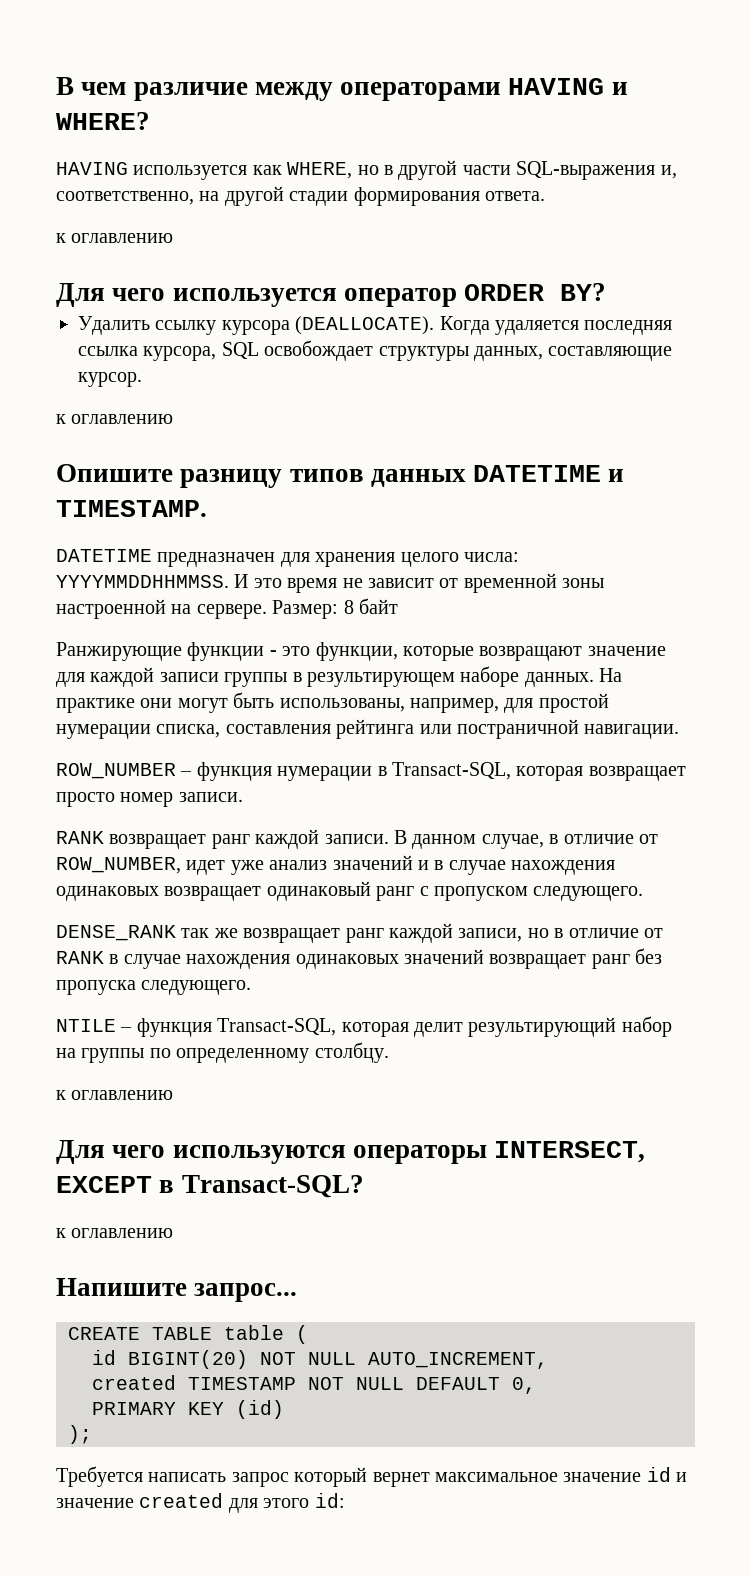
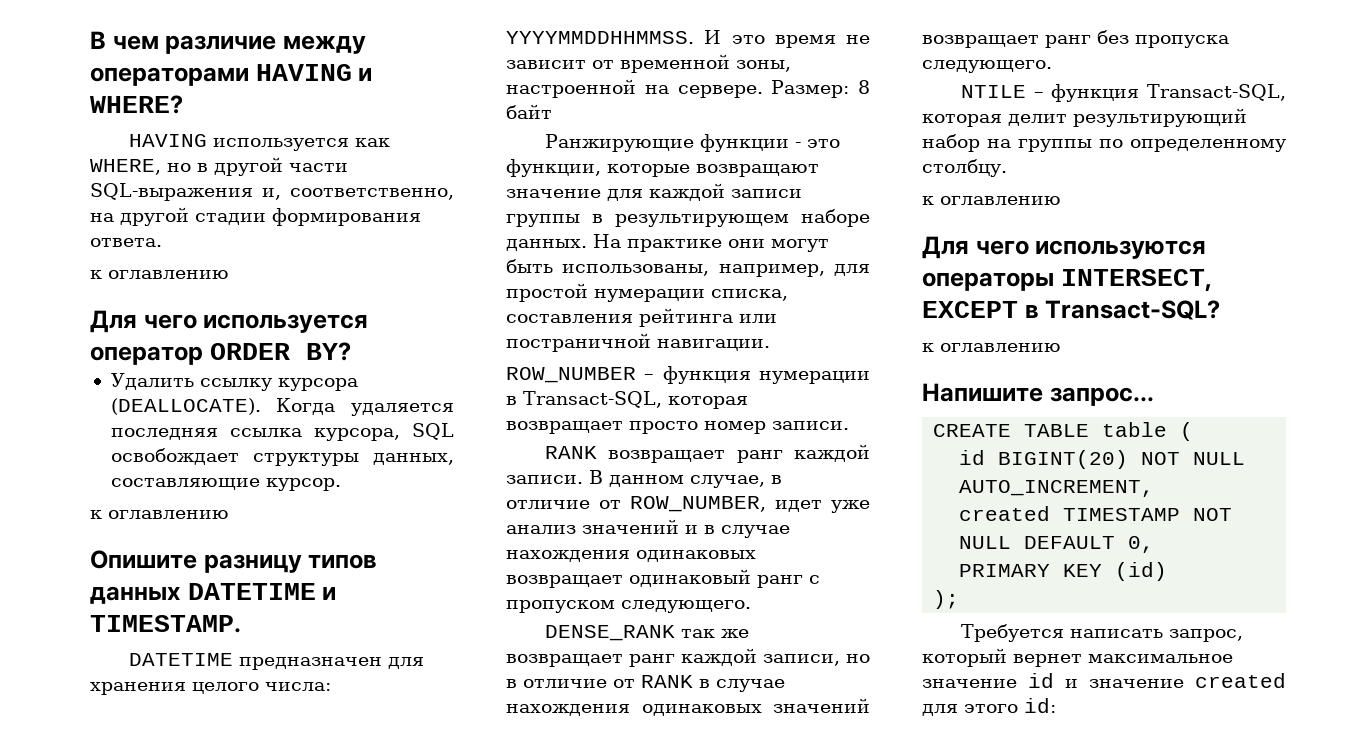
[562,578,605,588] зоны -> [736,60,791,72] зоны,
[231,1472,289,1487] запрос -> [1169,629,1244,642] запрос,

